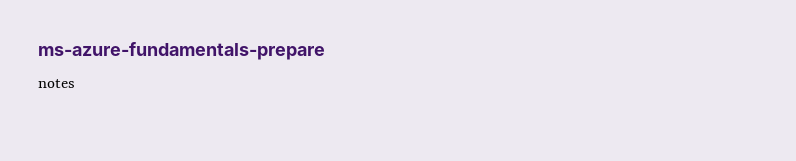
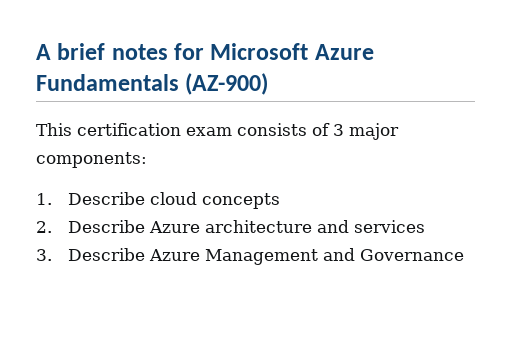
[38,42,325,60] [38,79,75,88] ms-azure-fundamentals-prepare // notes -> [36,43,374,60] [36,73,269,95] [36,123,399,140] [36,152,147,168] [36,192,280,209] [36,220,425,233] [36,248,464,265] A brief notes for Microsoft Azure Fundamentals (AZ-900) // This certification exam consists of 3 major components: // 1. Describe cloud concepts // 2. Describe Azure architecture and services // 3. Describe Azure Management and Governance

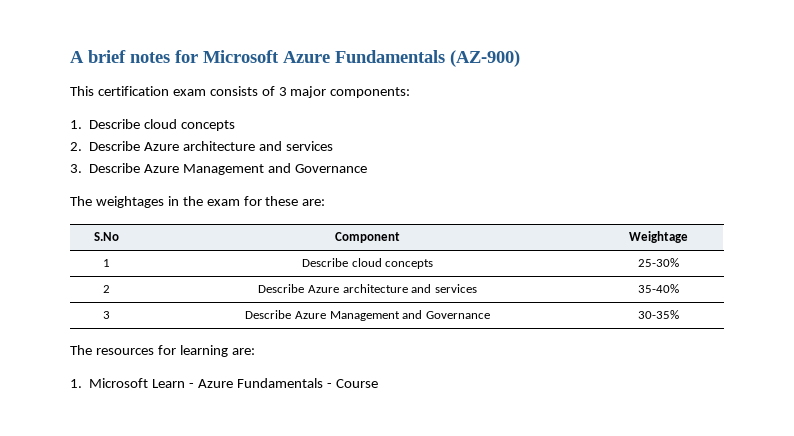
(464, 255) none -> [70,196,326,208] [94,232,119,241] [335,232,400,243] [628,231,688,243] [103,259,110,267] [301,258,434,269] [637,258,679,267] [103,285,110,293] [258,284,477,293] [637,284,679,293] [103,311,110,319] [245,310,490,321] [637,310,679,319] [70,345,255,357] [70,378,378,388] // The weightages in the exam for these are: // S.No | Component | Weightage // 1 | Describe cloud concepts | 25-30% // 2 | Describe Azure architecture and services | 35-40% // 3 | Describe Azure Management and Governance | 30-35% // The resources for learning are: // 1. Microsoft Learn - Azure Fundamentals - Course

